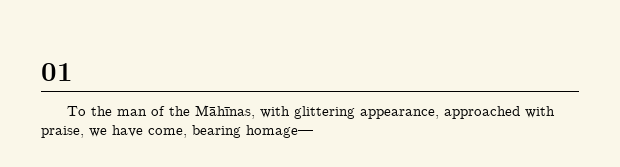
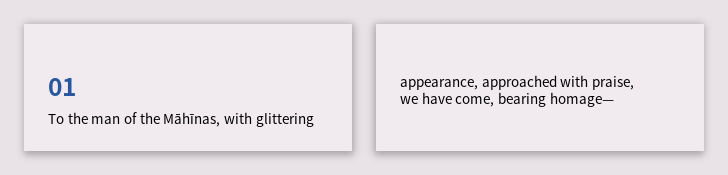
(84, 132) none -> (634, 83) //

